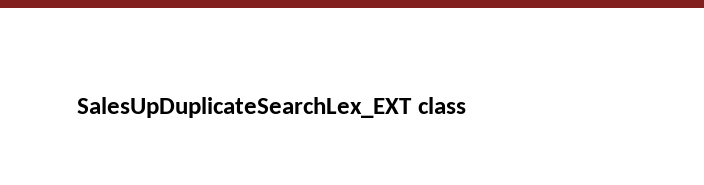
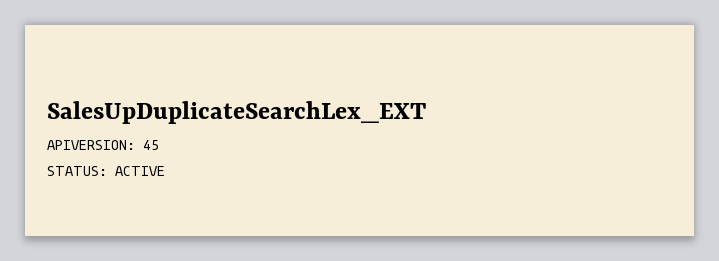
[417,97,466,114] class -> [47,140,159,150] [47,166,165,176] // APIVERSION: 45 // STATUS: ACTIVE

